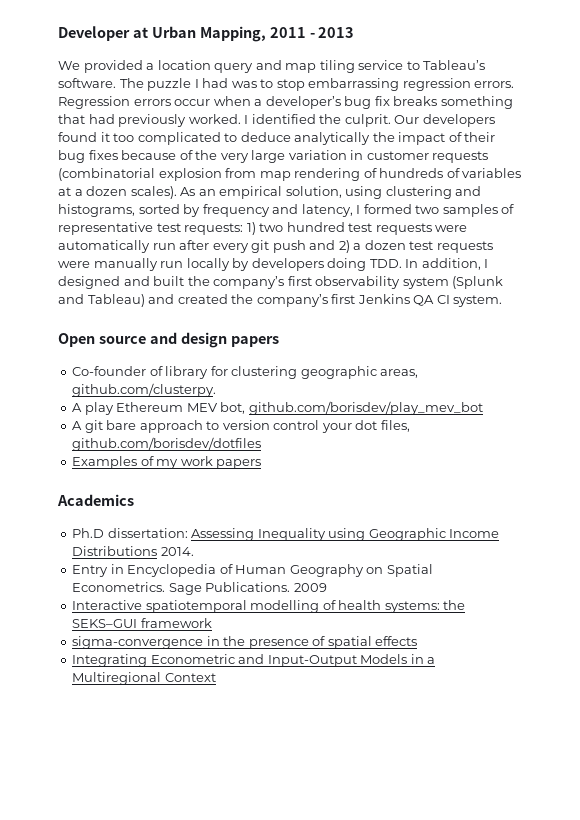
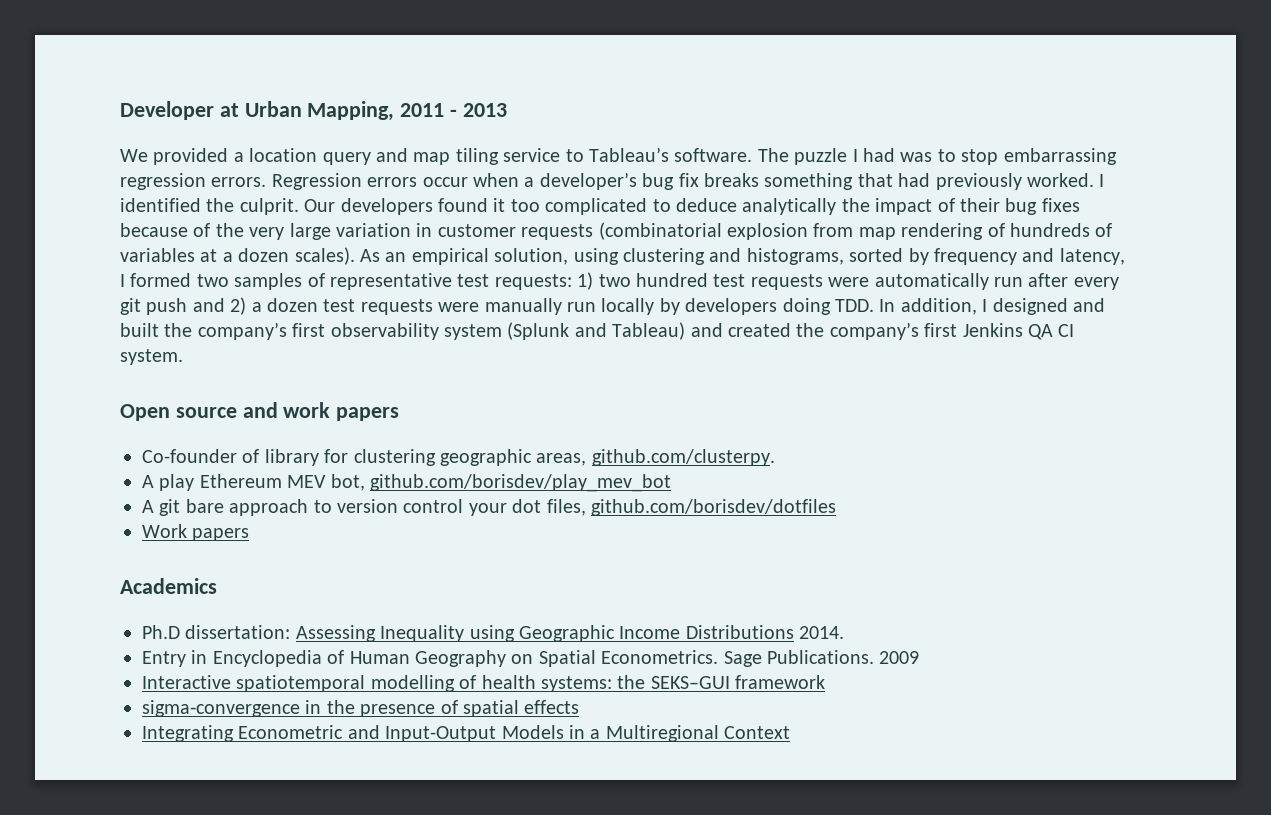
[180,332,227,348] design -> [283,402,331,418] work
[72,456,213,469] Examples of my work -> [142,524,187,538] Work

